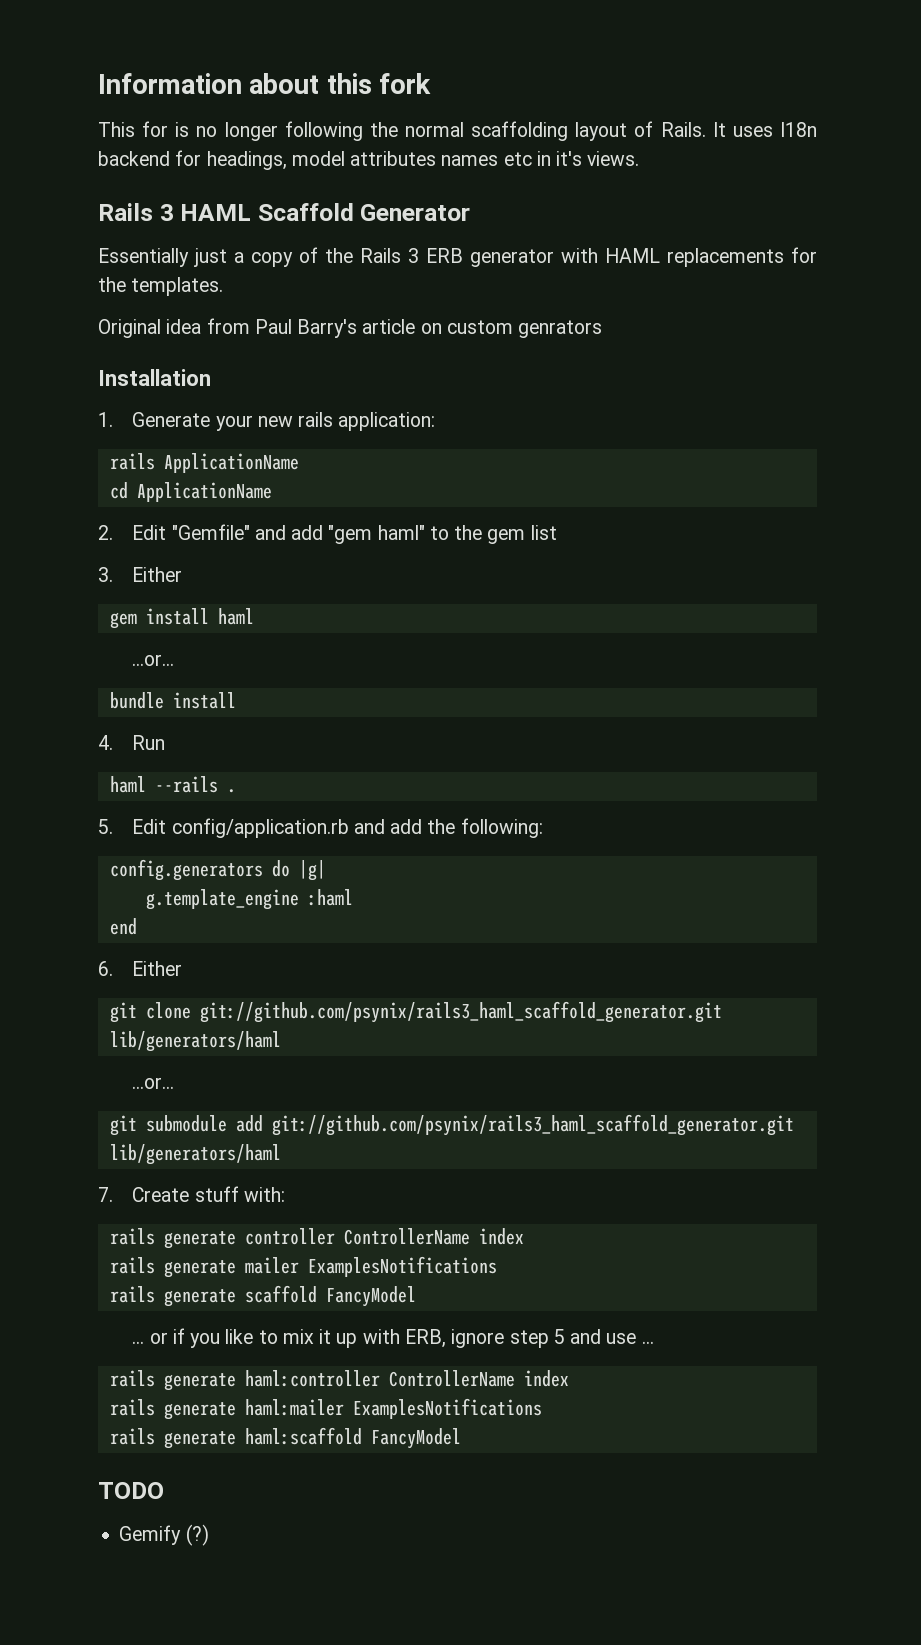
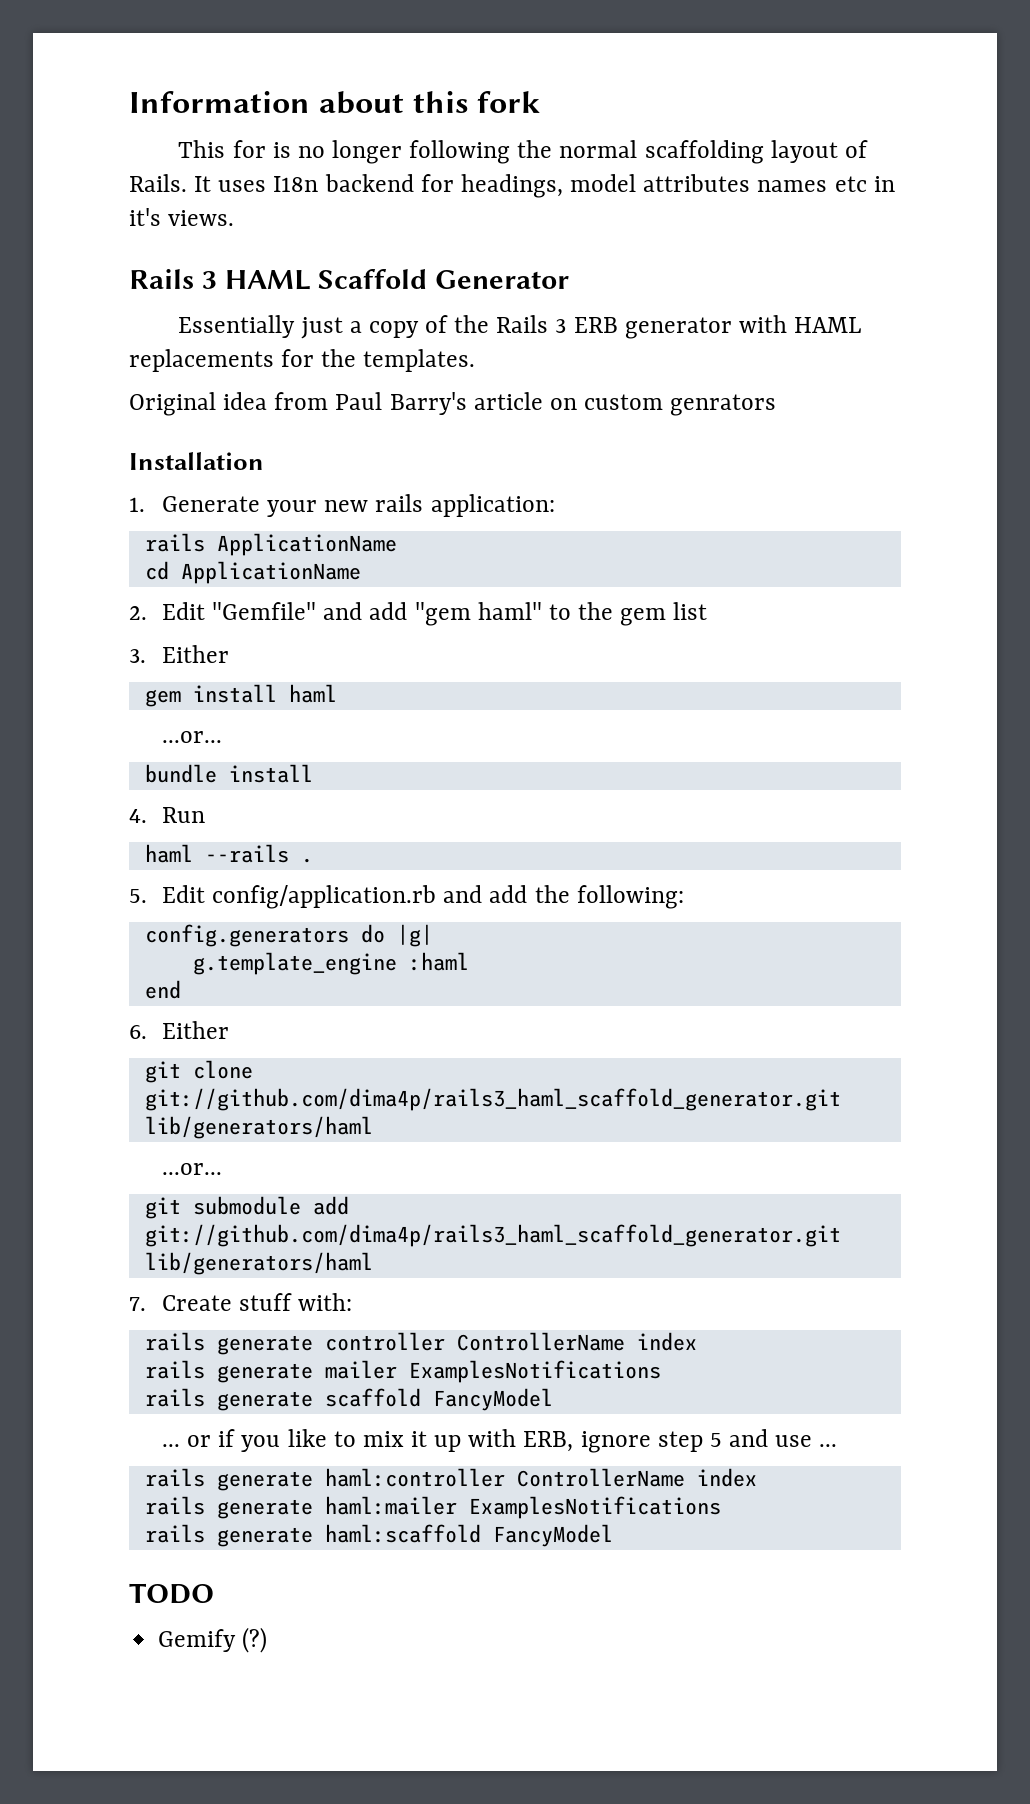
[199,1001,722,1023] git://github.com/psynix/rails3_haml_scaffold_generator.git -> [144,1088,841,1111] git://github.com/dima4p/rails3_haml_scaffold_generator.git
[271,1114,794,1136] git://github.com/psynix/rails3_haml_scaffold_generator.git -> [144,1224,841,1247] git://github.com/dima4p/rails3_haml_scaffold_generator.git

